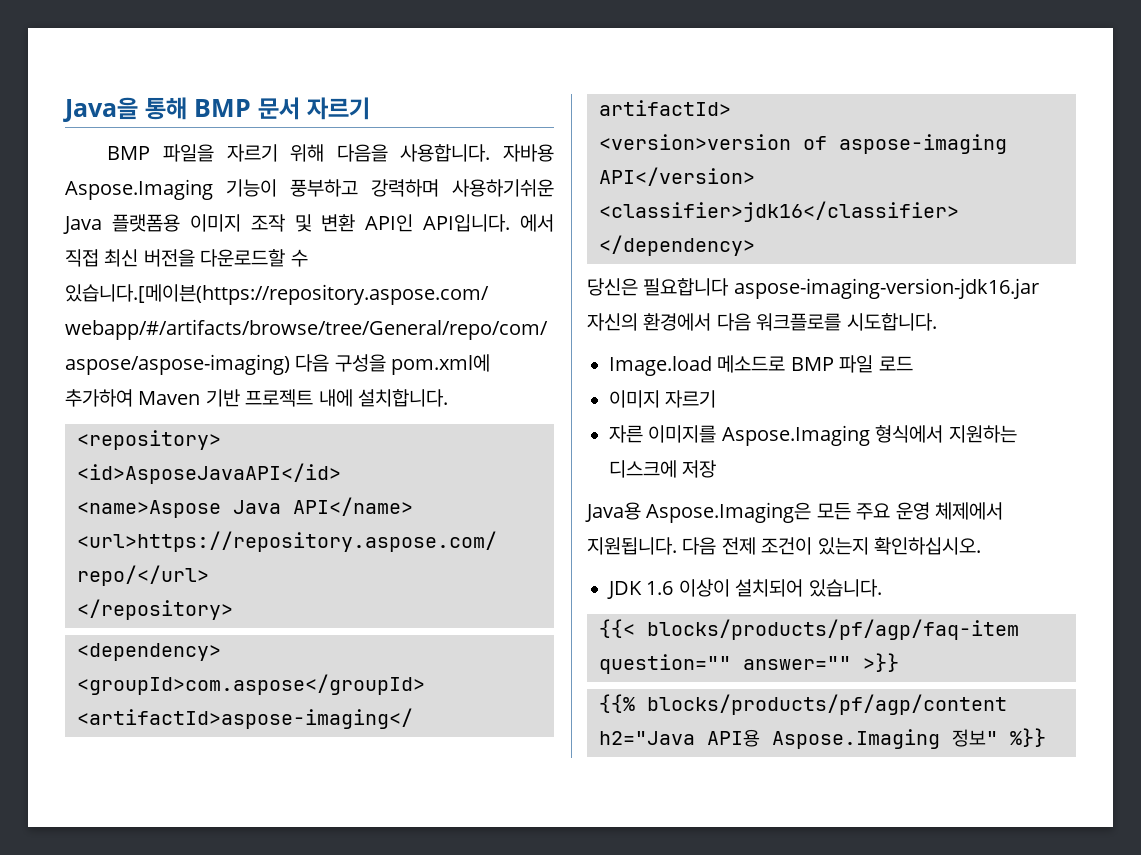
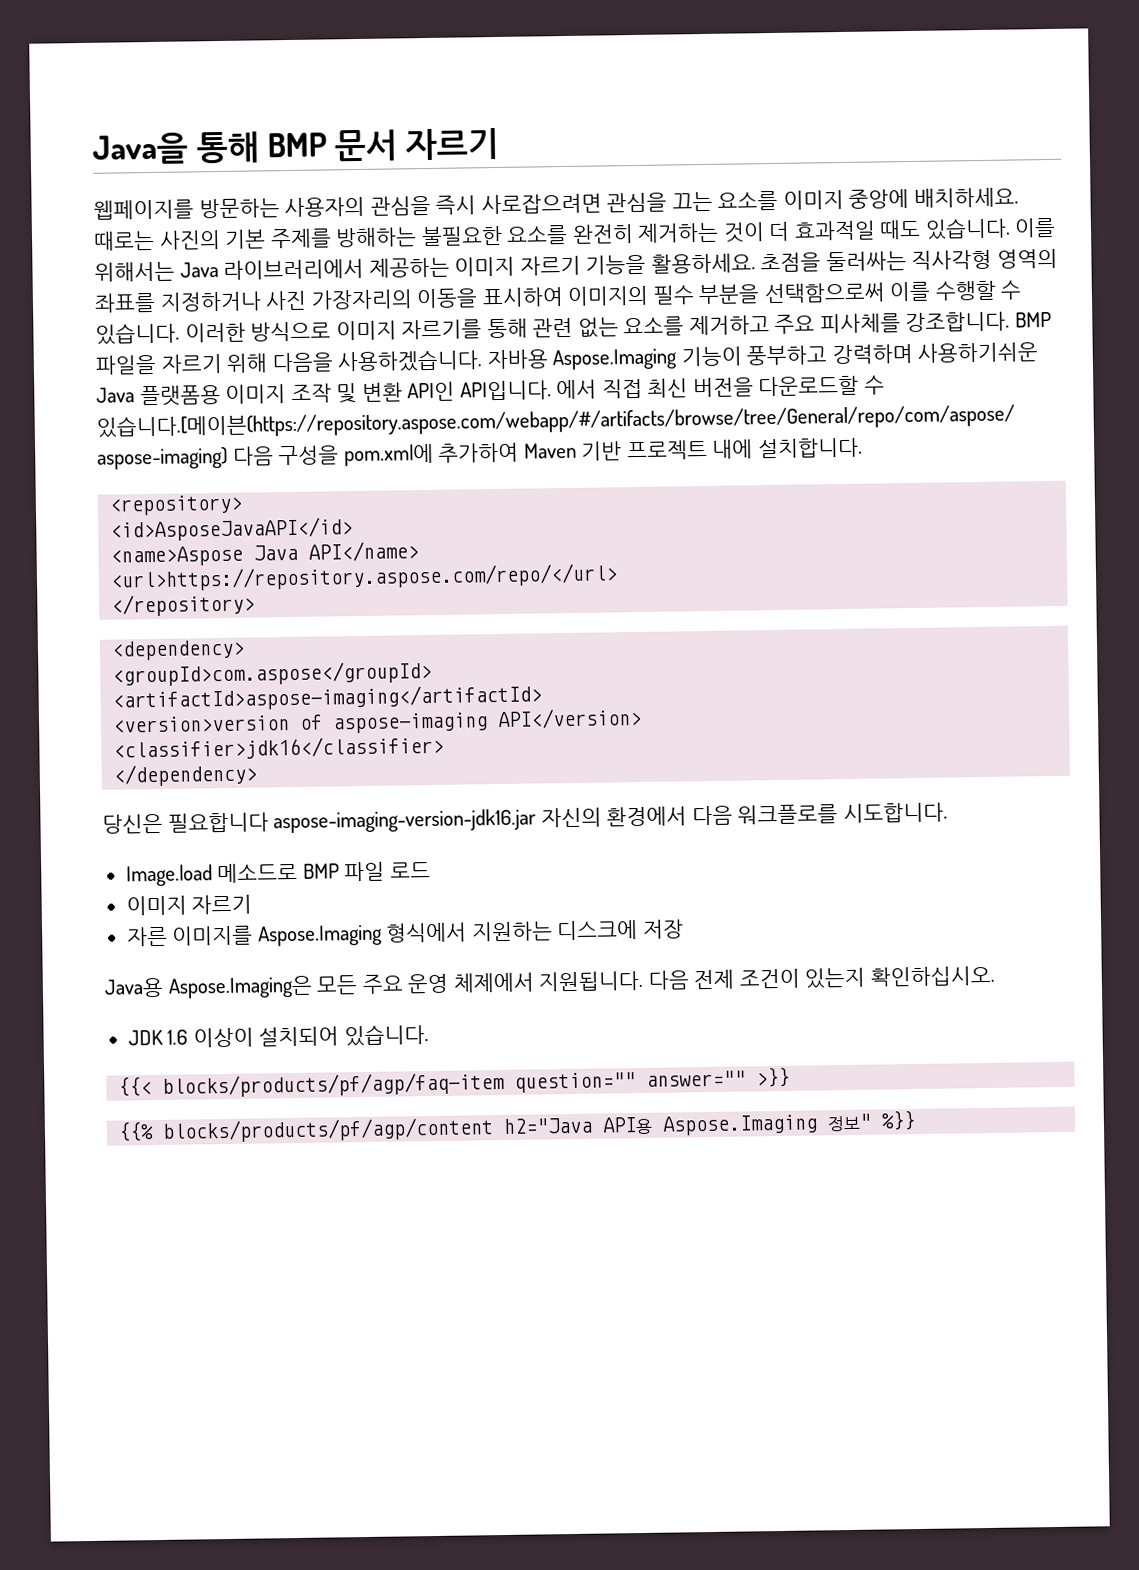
(370, 108) none -> [93,187,1019,220] [93,217,1057,251] [94,248,1058,282] [94,280,1023,313] [95,311,1011,345] 웹페이지를 방문하는 사용자의 관심을 즉시 사로잡으려면 관심을 끄는 요소를 이미지 중앙에 배치하세요. 때로는 사진의 기본 주제를 방해하는 불필요한 요소를 완전히 제거하는 것이 더 효과적일 때도 있습니다. 이를 위해서는 Java 라이브러리에서 제공하는 이미지 자르기 기능을 활용하세요. 초점을 둘러싸는 직사각형 영역의 좌표를 지정하거나 사진 가장자리의 이동을 표시하여 이미지의 필수 부분을 선택함으로써 이를 수행할 수 있습니다. 이러한 방식으로 이미지 자르기를 통해 관련 없는 요소를 제거하고 주요 피사체를 강조합니다.
[400,144,491,162] 사용합니다. -> [337,349,483,373] 사용하겠습니다.

